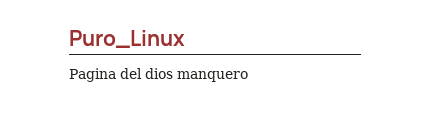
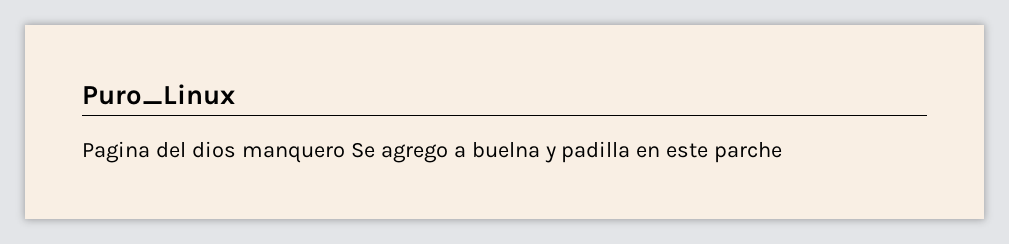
(248, 76) none -> [350,141,783,163] Se agrego a buelna y padilla en este parche

